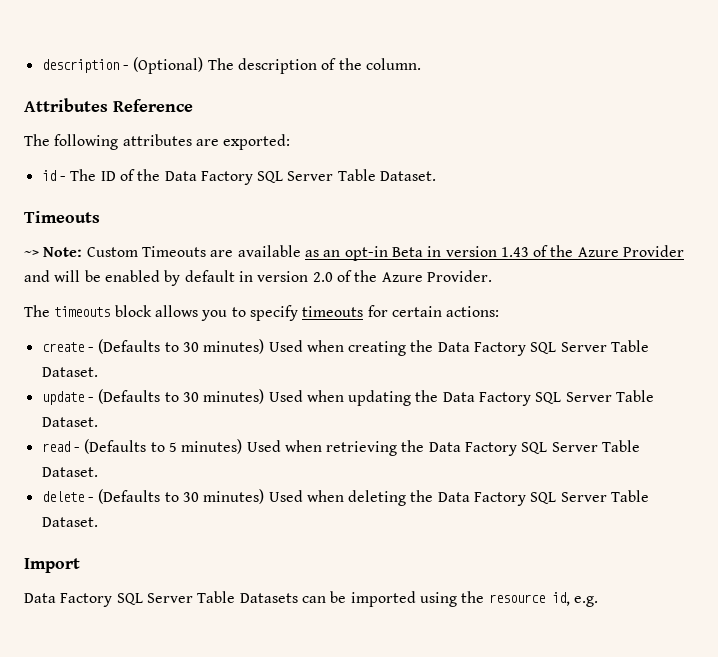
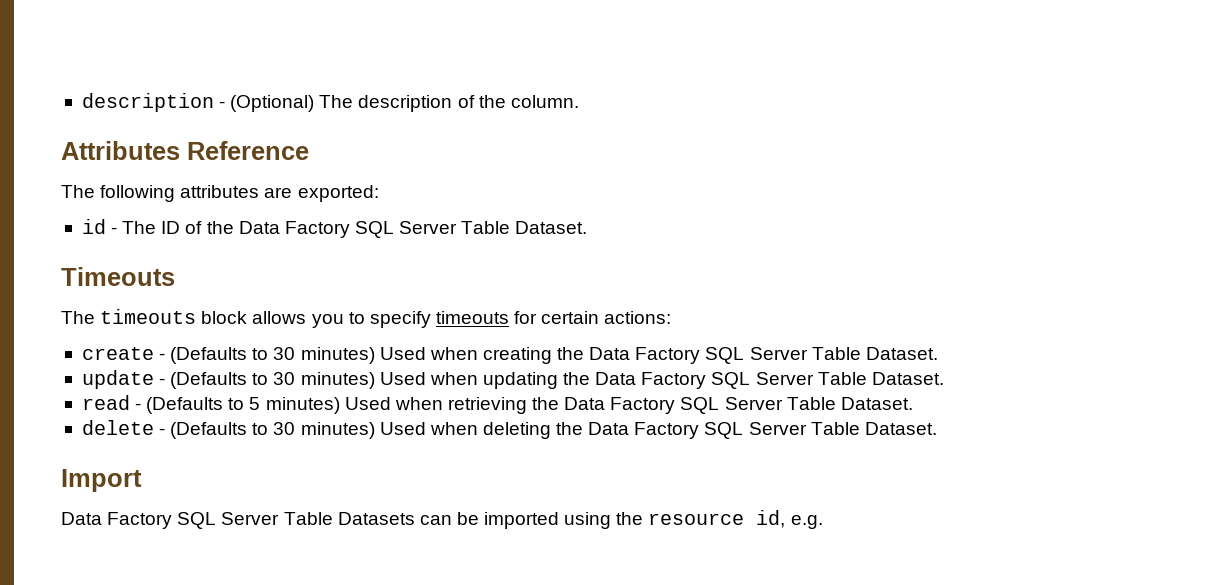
[24,245,685,261] [24,270,492,286] // ~> Note: Custom Timeouts are available as an opt-in Beta in version 1.43 of the Azure Provider and will be enabled by default in version 2.0 of the Azure Provider. -> (175, 276) none

